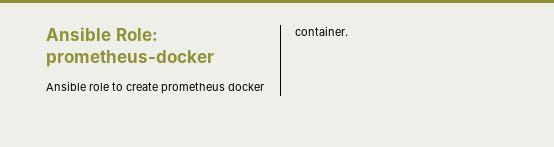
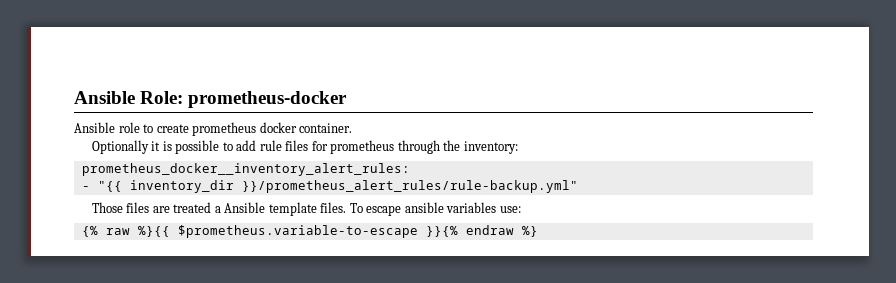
(348, 31) none -> [91,140,518,154] [81,163,410,176] [81,180,578,193] [91,202,521,216] [81,225,538,238] // Optionally it is possible to add rule files for prometheus through the inventory: // prometheus_docker__inventory_alert_rules: // - "{{ inventory_dir }}/prometheus_alert_rules/rule-backup.yml" // Those files are treated a Ansible template files. To escape ansible variables use: // {% raw %}{{ $prometheus.variable-to-escape }}{% endraw %}

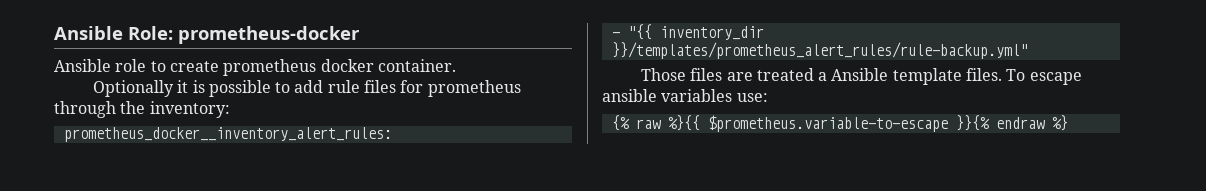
[241,180,578,193] }}/prometheus_alert_rules/rule-backup.yml" -> [611,42,1028,59] }}/templates/prometheus_alert_rules/rule-backup.yml"

